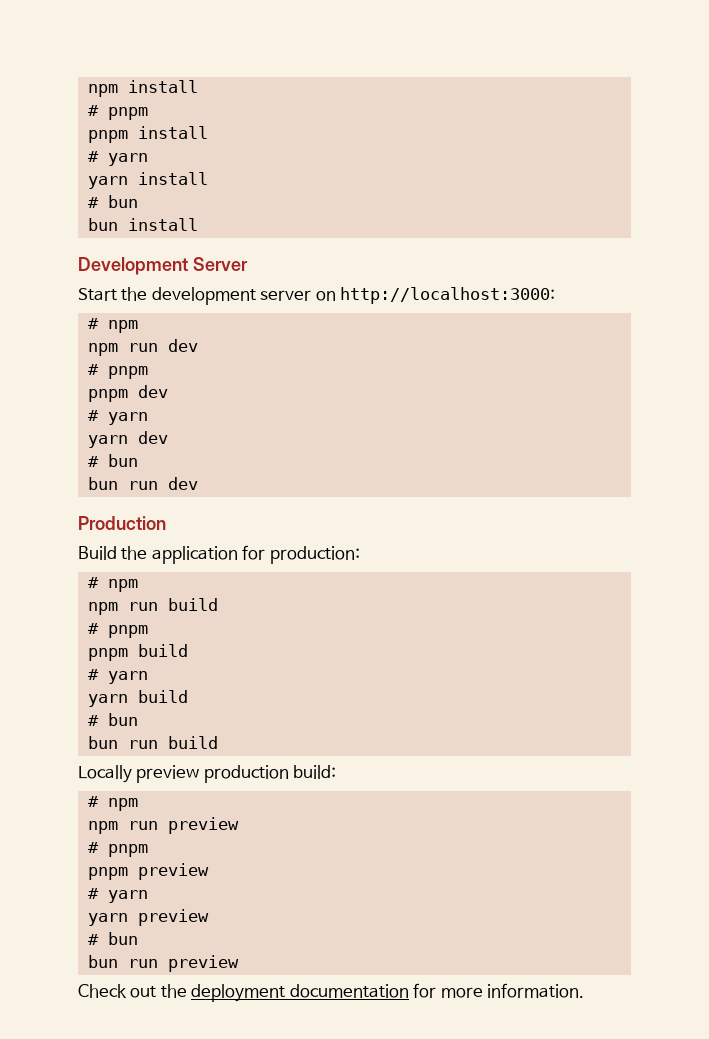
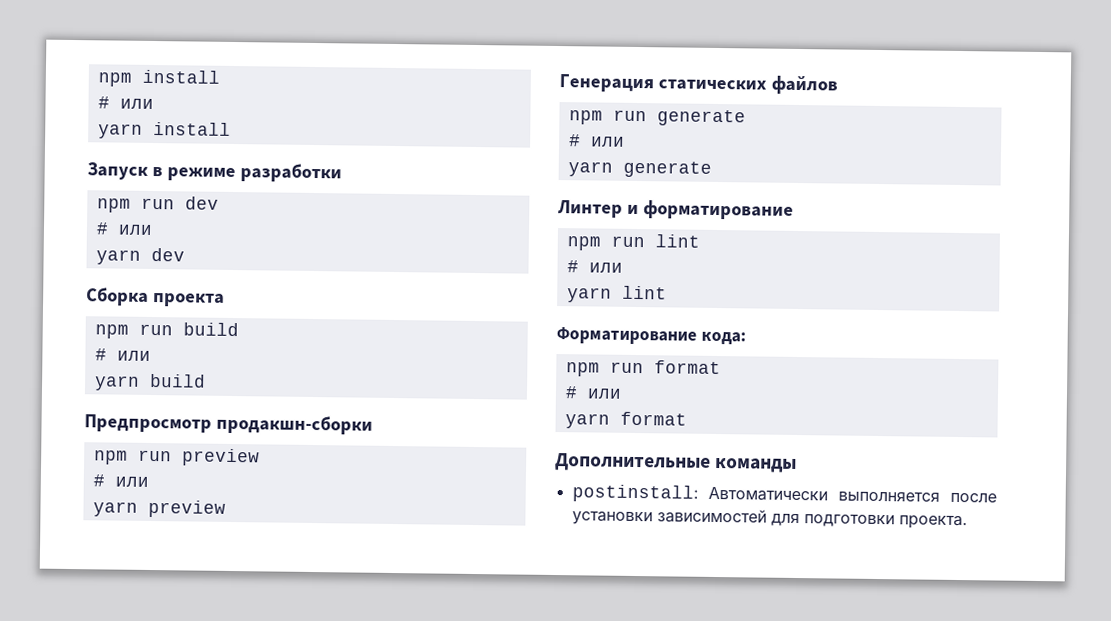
[107,107,148,120] [87,126,208,143] [87,151,148,166] [87,172,208,189] [87,195,138,208] [87,218,198,231] [78,257,248,275] [78,287,556,305] [87,318,138,333] [87,339,198,356] [87,364,148,379] [87,385,168,402] [87,410,148,425] [87,431,168,448] [87,454,138,467] [87,477,198,490] [78,516,166,530] [78,545,360,564] [87,577,138,592] [87,598,218,615] [87,623,148,638] [87,644,188,661] [87,669,148,684] [87,690,188,707] [87,713,138,726] [87,736,218,749] [78,765,337,783] [87,796,138,811] [87,817,239,834] [87,842,148,857] [87,863,209,880] [87,888,148,903] [87,909,209,926] [87,932,138,945] [87,955,239,972] [78,983,585,1002] pnpm // pnpm install // # yarn // yarn install // # bun // bun install // Development Server // Start the development server on http://localhost:3000: // # npm // npm run dev // # pnpm // pnpm dev // # yarn // yarn dev // # bun // bun run dev // Production // Build the application for production: // # npm // npm run build // # pnpm // pnpm build // # yarn // yarn build // # bun // bun run build // Locally preview production build: // # npm // npm run preview // # pnpm // pnpm preview // # yarn // yarn preview // # bun // bun run preview // Check out the deployment documentation for more information. -> [119,98,154,110] [97,121,231,139] [87,162,342,183] [96,196,219,213] [95,222,153,235] [95,247,185,265] [86,287,225,307] [94,322,239,339] [94,348,151,361] [93,373,206,391] [84,414,373,435] [93,448,260,467] [92,474,149,487] [92,499,226,518] [559,74,838,95] [568,109,746,127] [568,134,625,147] [567,160,712,178] [557,200,794,220] [566,234,700,251] [566,260,623,273] [566,285,667,303] [556,327,746,346] [565,360,721,377] [564,386,622,399] [564,411,687,429] [555,453,798,474] [571,484,997,503] [571,508,968,530] или // yarn install // Запуск в режиме разработки // npm run dev // # или // yarn dev // Сборка проекта // npm run build // # или // yarn build // Предпросмотр продакшн-сборки // npm run preview // # или // yarn preview // Генерация статических файлов // npm run generate // # или // yarn generate // Линтер и форматирование // npm run lint // # или // yarn lint // Форматирование кода: // npm run format // # или // yarn format // Дополнительные команды // postinstall: Автоматически выполняется после установки зависимостей для подготовки проекта.

